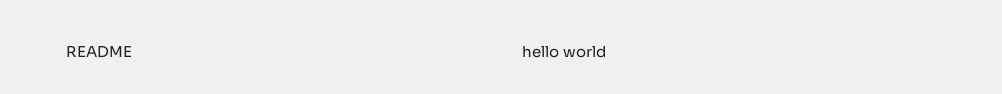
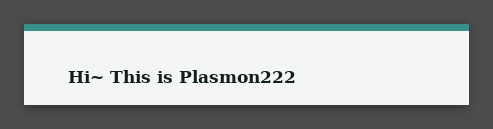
[66,46,132,58] [522,46,607,58] README // hello world -> [68,70,296,83] Hi~ This is Plasmon222

